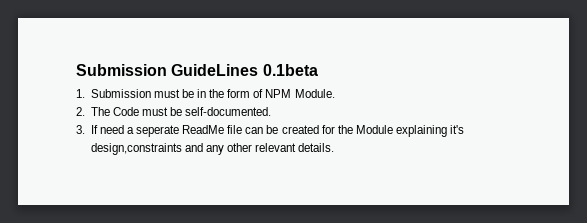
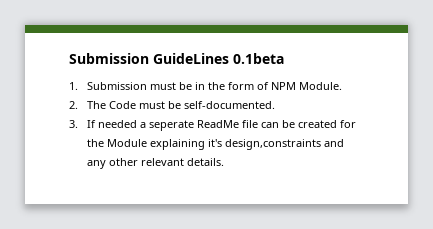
[99,125,124,134] need -> [97,120,137,128] needed

